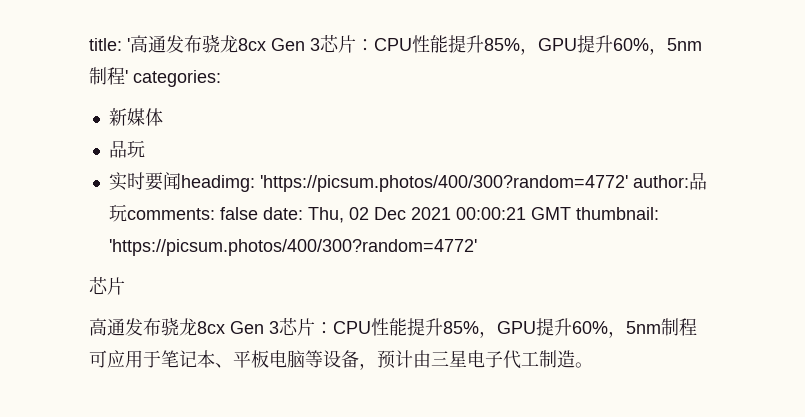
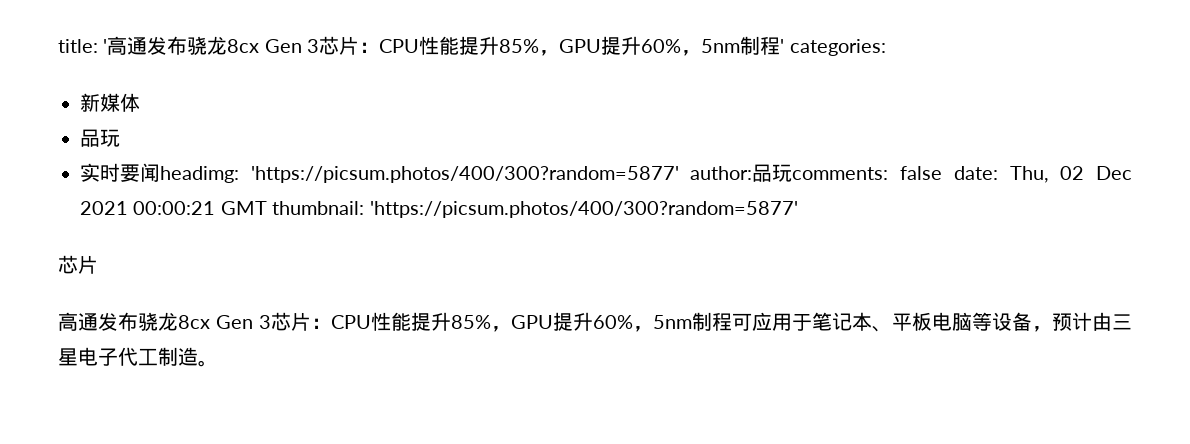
[259,175,628,192] 'https://picsum.photos/400/300?random=4772' -> [250,166,679,183] 'https://picsum.photos/400/300?random=5877'
[108,239,477,256] 'https://picsum.photos/400/300?random=4772' -> [369,201,798,218] 'https://picsum.photos/400/300?random=5877'

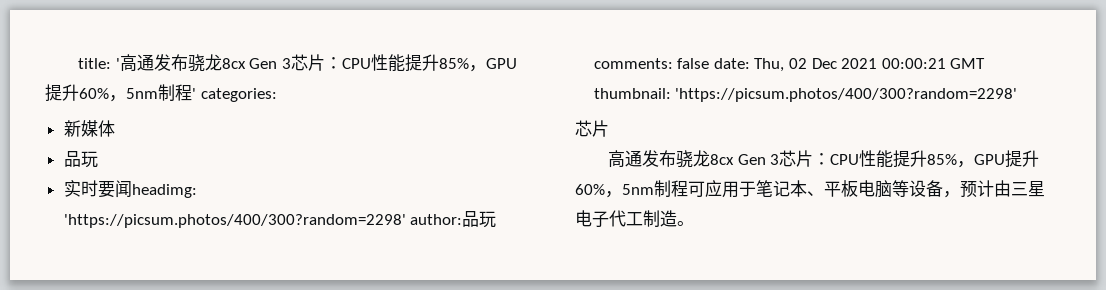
[250,166,679,183] 'https://picsum.photos/400/300?random=5877' -> [63,214,406,228] 'https://picsum.photos/400/300?random=2298'
[369,201,798,218] 'https://picsum.photos/400/300?random=5877' -> [675,88,1018,102] 'https://picsum.photos/400/300?random=2298'

